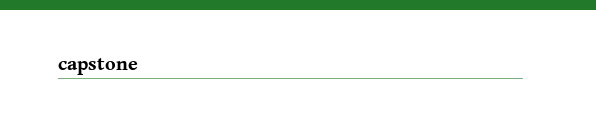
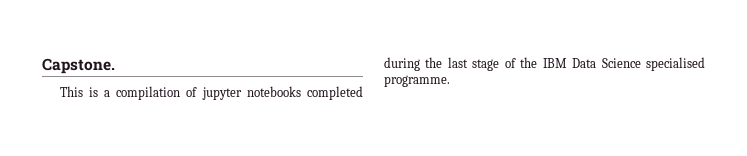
[58,58,138,75] capstone -> [42,58,115,74] [59,86,363,100] [384,57,705,71] [384,75,450,87] Capstone. // This is a compilation of jupyter notebooks completed during the last stage of the IBM Data Science specialised programme.

